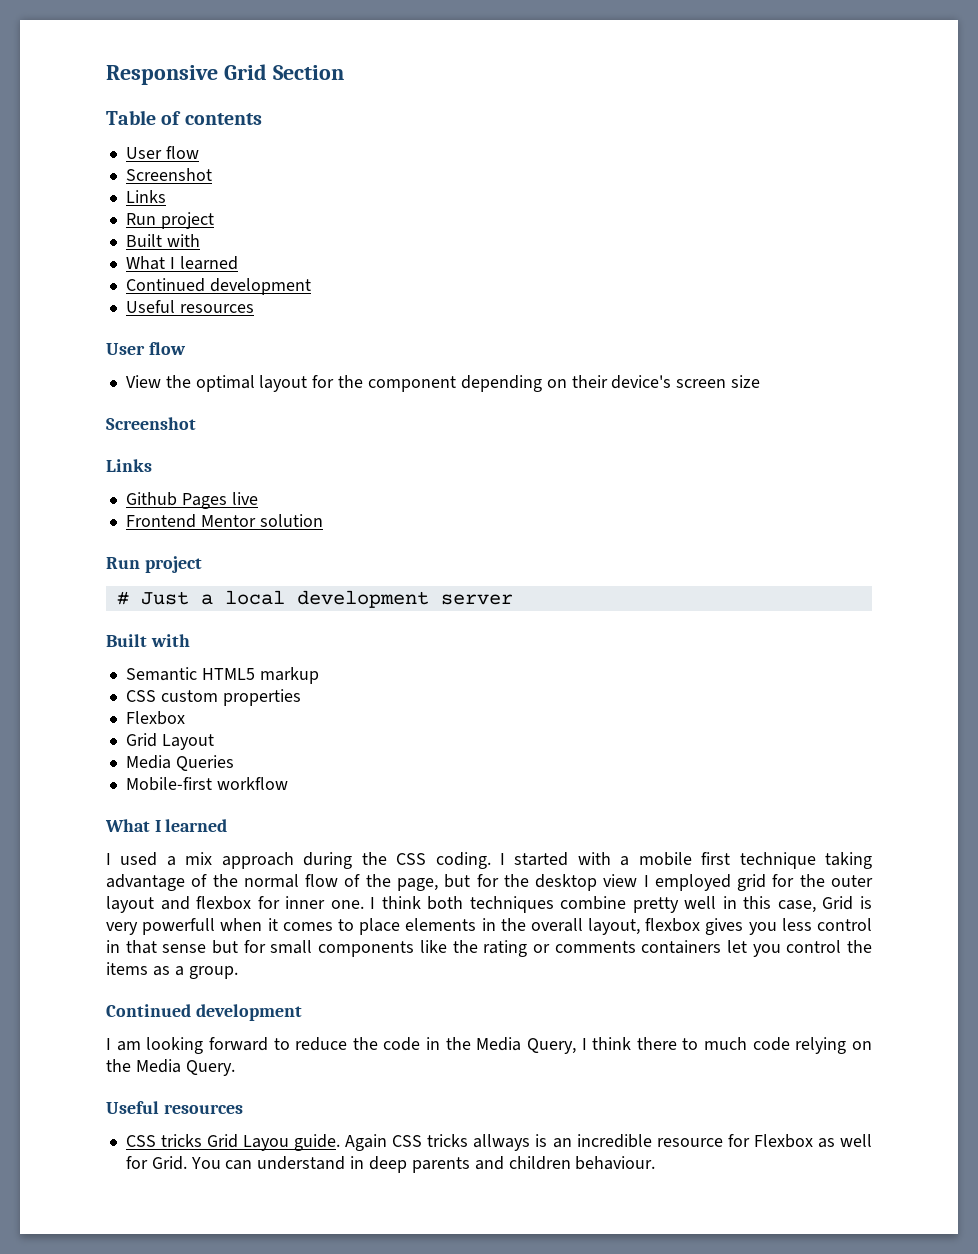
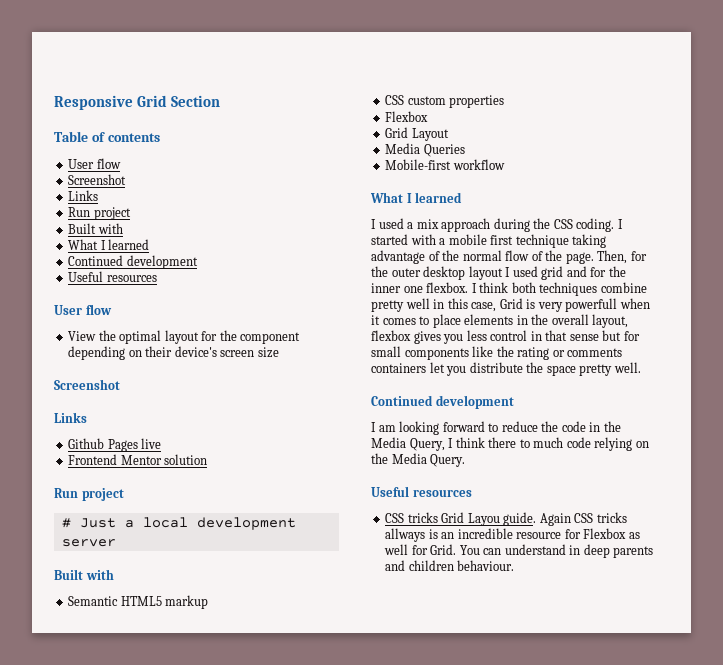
[396,874,874,891] [106,896,364,913] page, but for the desktop view I employed grid for the outer layout and flexbox for inner one. -> [565,250,647,264] [371,266,626,280] [371,282,469,293] page. Then, for the outer desktop layout I used grid and for the inner one flexbox.
[786,940,872,953] [106,962,238,979] control the items as a group. -> [469,362,641,376] distribute the space pretty well.

